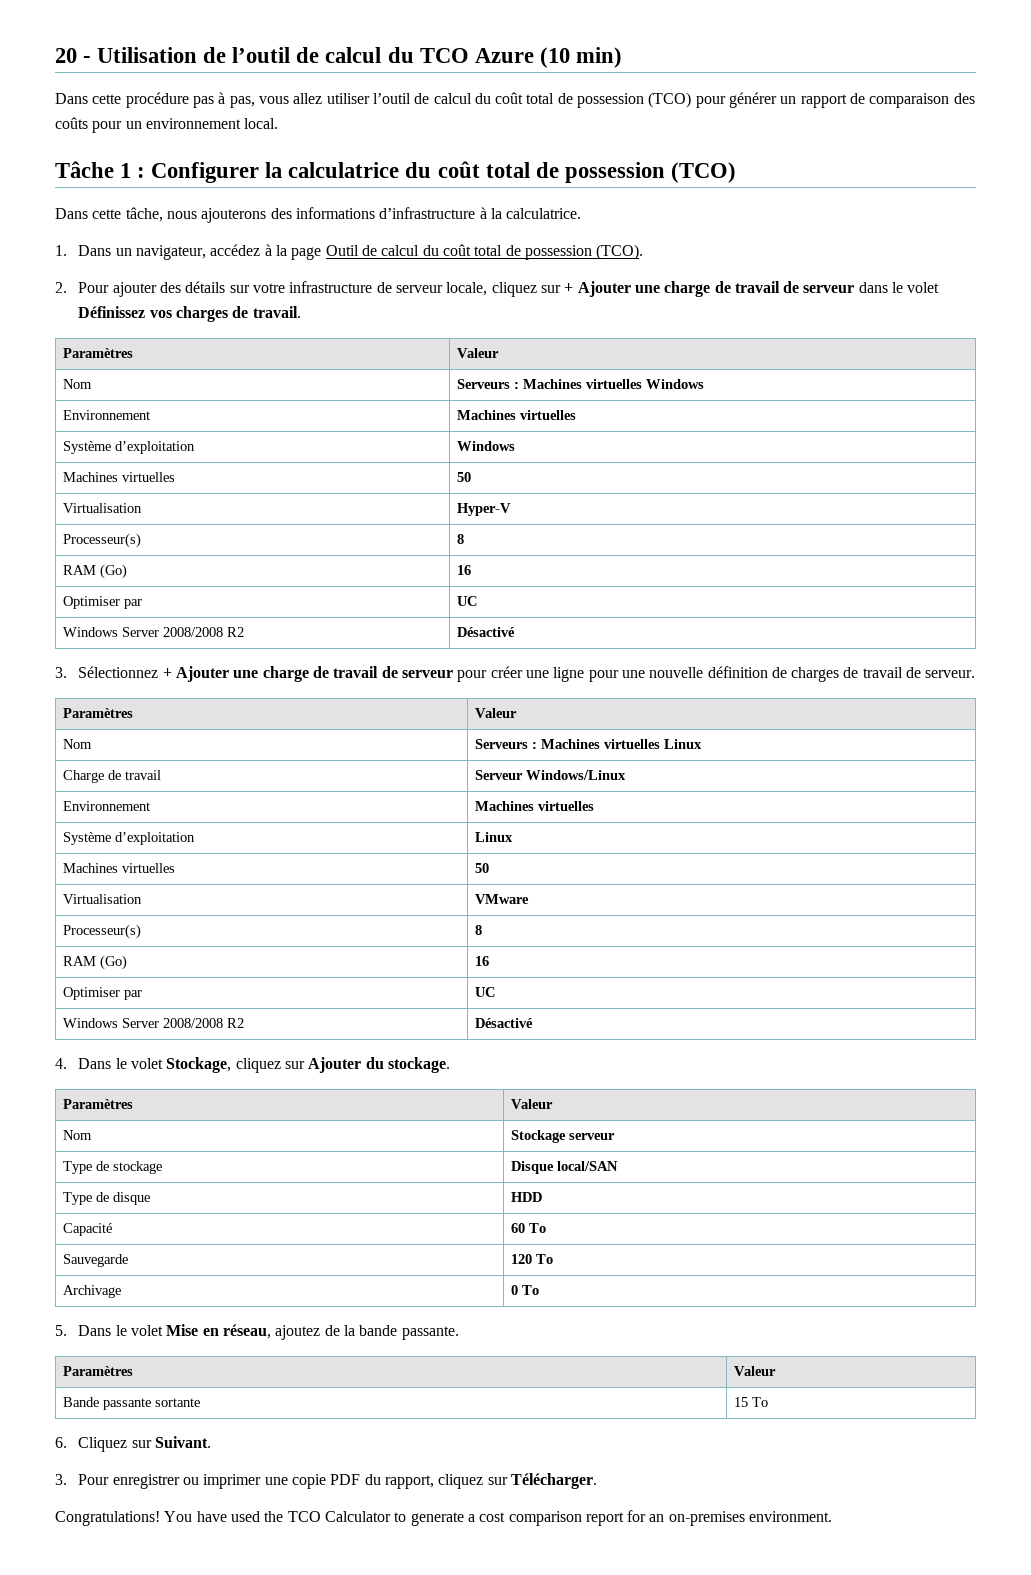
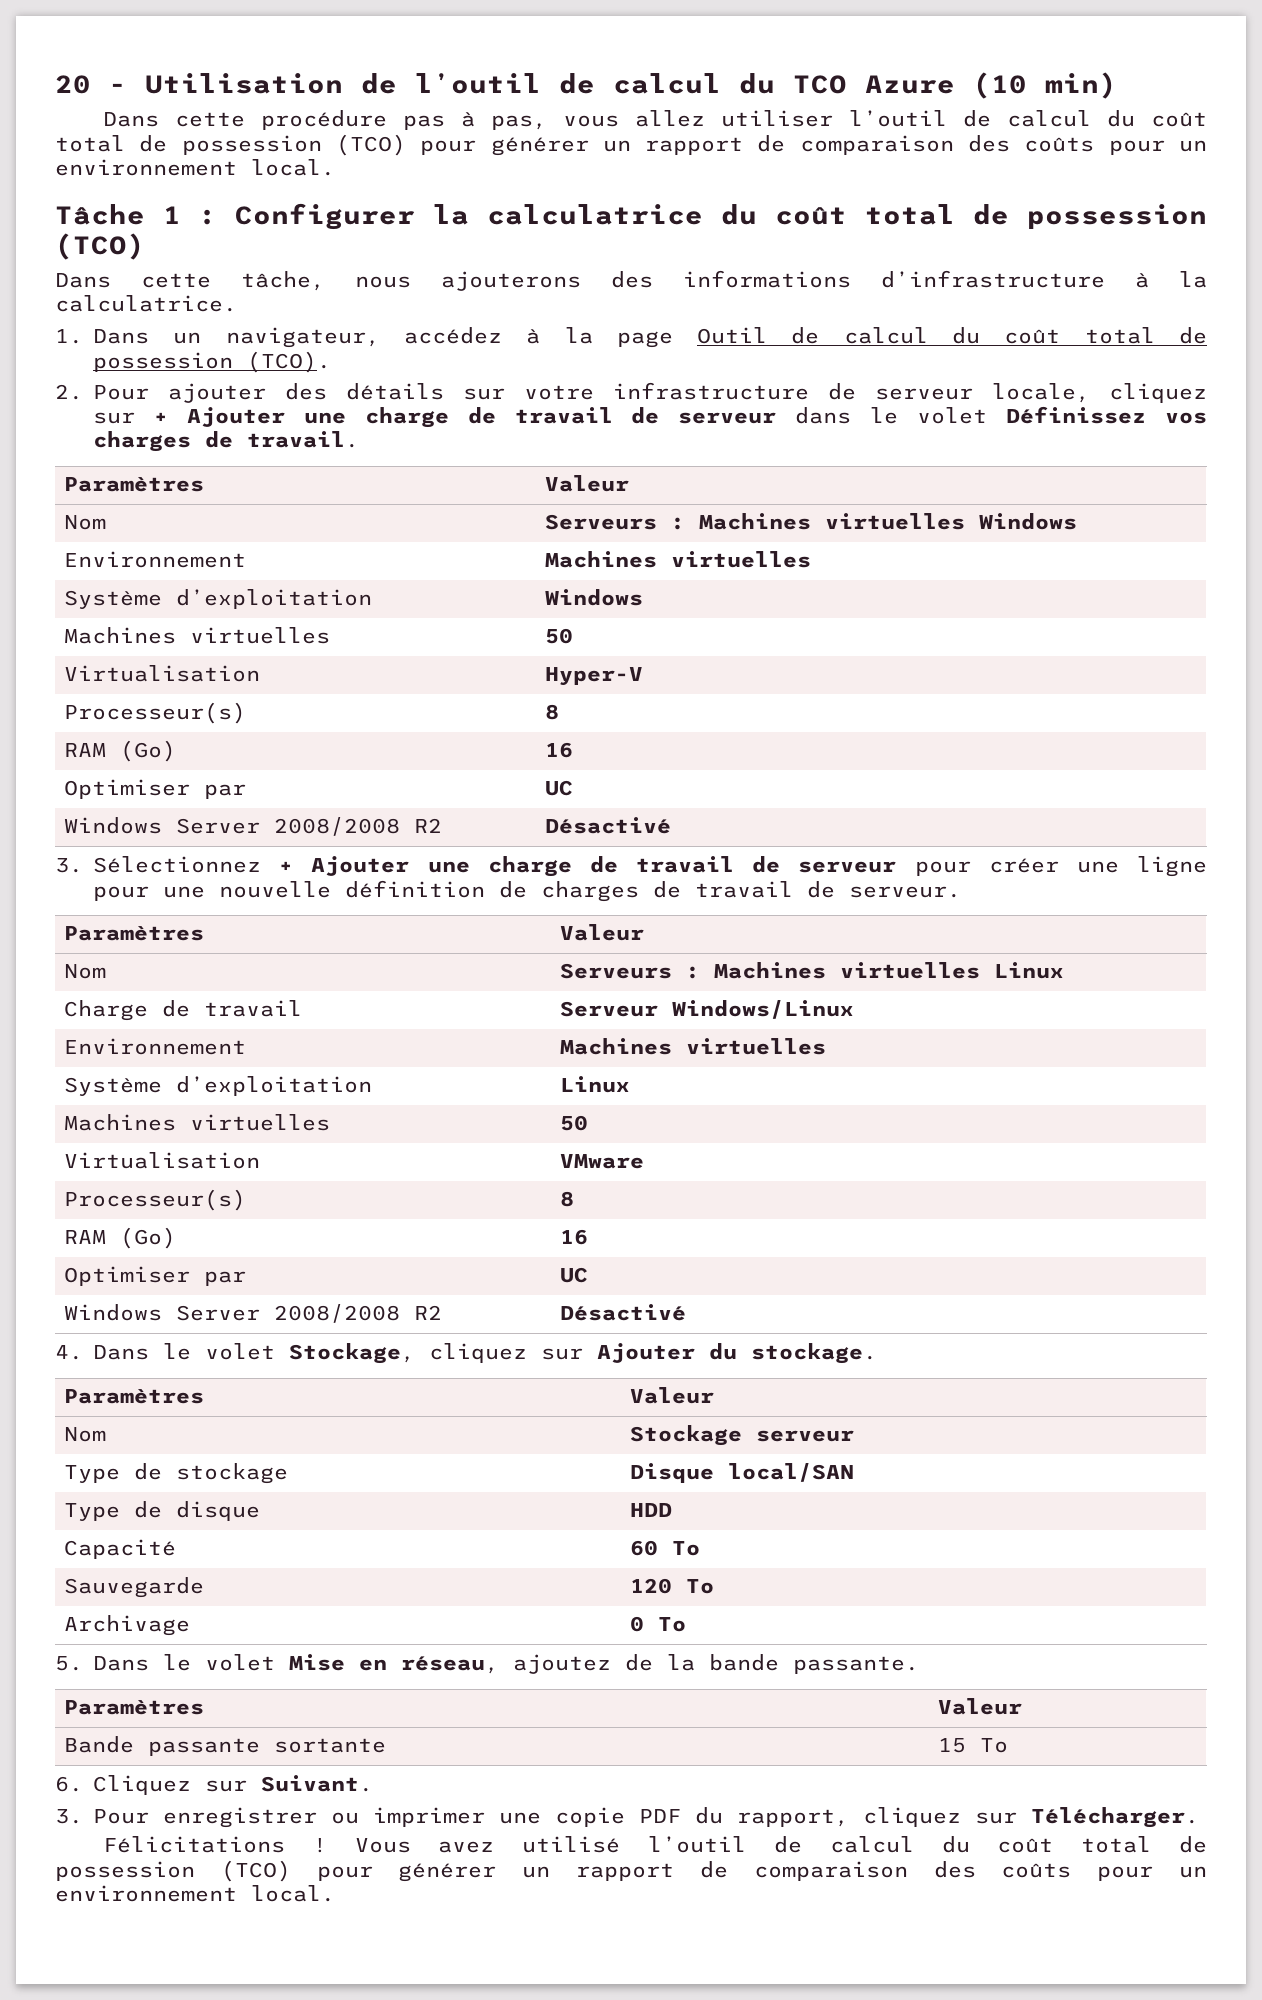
[55,1510,833,1526] Congratulations! You have used the TCO Calculator to generate a cost comparison report for an on-premises environment. -> [102,1836,1207,1853] [55,1860,1208,1882] [55,1885,335,1902] Félicitations ! Vous avez utilisé l’outil de calcul du coût total de possession (TCO) pour générer un rapport de comparaison des coûts pour un environnement local.

